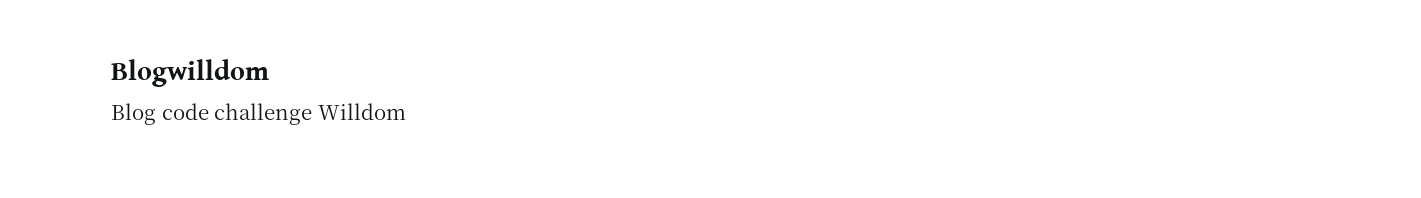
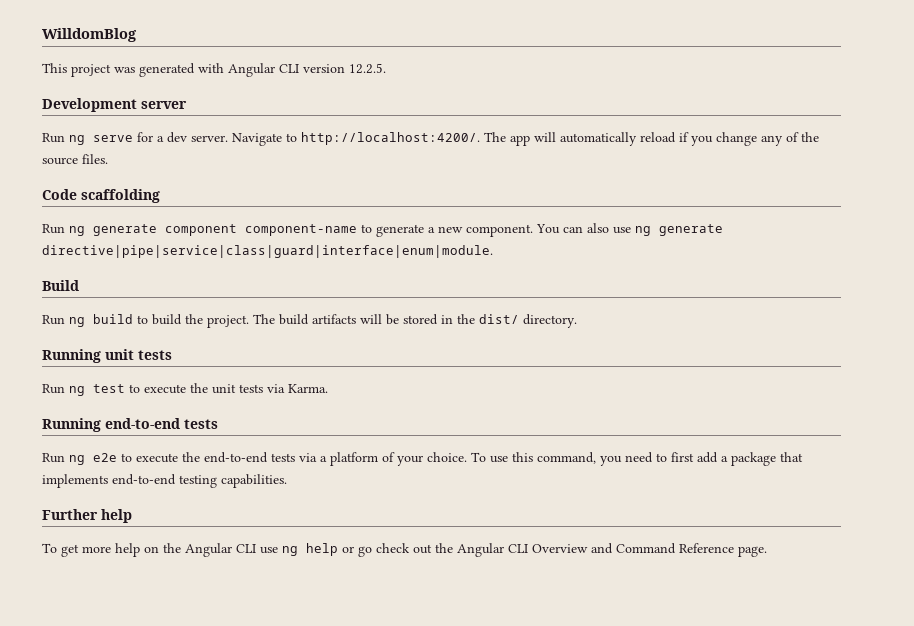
[111,59,269,87] [111,103,406,125] Blogwilldom // Blog code challenge Willdom -> [42,28,137,42] [42,63,386,77] [42,98,187,112] [42,132,819,146] [42,154,108,165] [42,189,160,203] [42,223,723,237] [42,245,493,258] [42,280,79,291] [42,314,577,328] [42,349,172,363] [42,383,328,396] [42,418,218,432] [42,452,803,466] [42,474,287,488] [42,509,132,523] [42,543,767,557] WilldomBlog // This project was generated with Angular CLI version 12.2.5. // Development server // Run ng serve for a dev server. Navigate to http://localhost:4200/. The app will automatically reload if you change any of the source files. // Code scaffolding // Run ng generate component component-name to generate a new component. You can also use ng generate directive|pipe|service|class|guard|interface|enum|module. // Build // Run ng build to build the project. The build artifacts will be stored in the dist/ directory. // Running unit tests // Run ng test to execute the unit tests via Karma. // Running end-to-end tests // Run ng e2e to execute the end-to-end tests via a platform of your choice. To use this command, you need to first add a package that implements end-to-end testing capabilities. // Further help // To get more help on the Angular CLI use ng help or go check out the Angular CLI Overview and Command Reference page.

